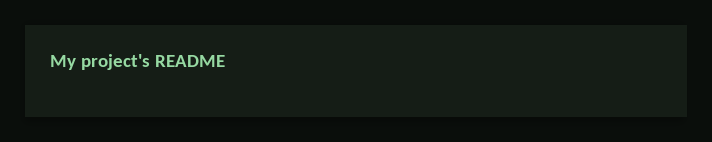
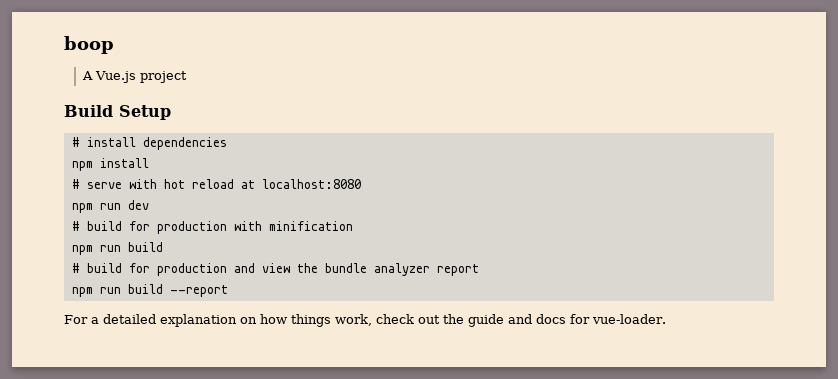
[50,54,226,70] My project's README -> [64,36,114,54] [81,71,187,83] [64,105,171,120] [71,137,227,150] [71,158,149,171] [71,179,361,189] [71,200,149,213] [71,221,353,234] [71,242,163,255] [71,263,479,276] [71,284,228,297] [64,314,666,327] boop // A Vue.js project // Build Setup // # install dependencies // npm install // # serve with hot reload at localhost:8080 // npm run dev // # build for production with minification // npm run build // # build for production and view the bundle analyzer report // npm run build --report // For a detailed explanation on how things work, check out the guide and docs for vue-loader.

